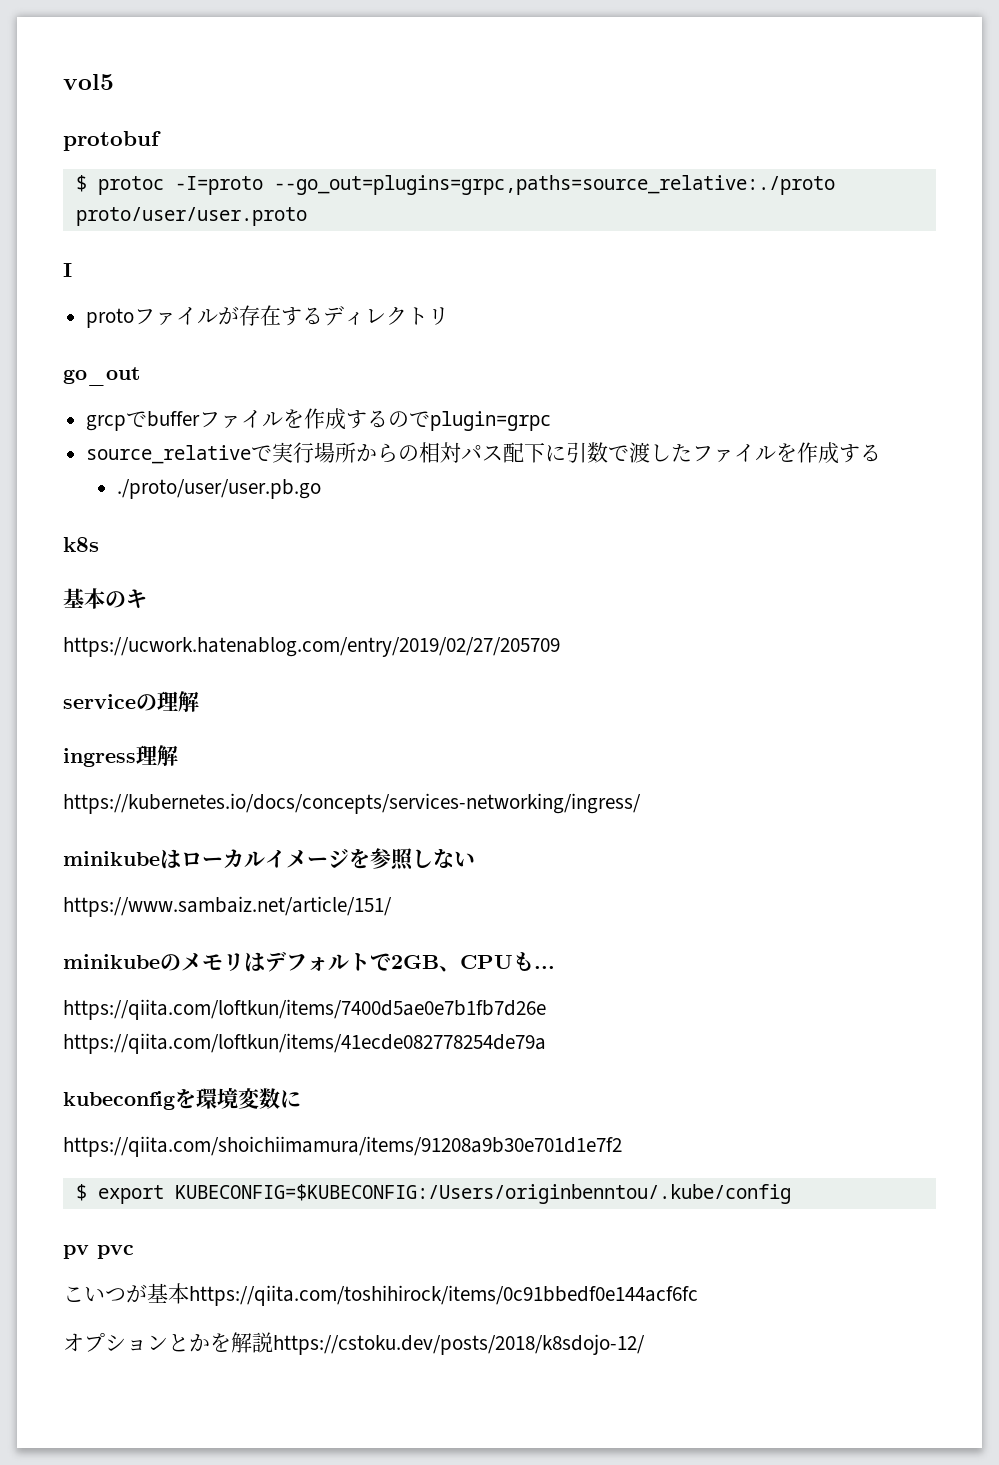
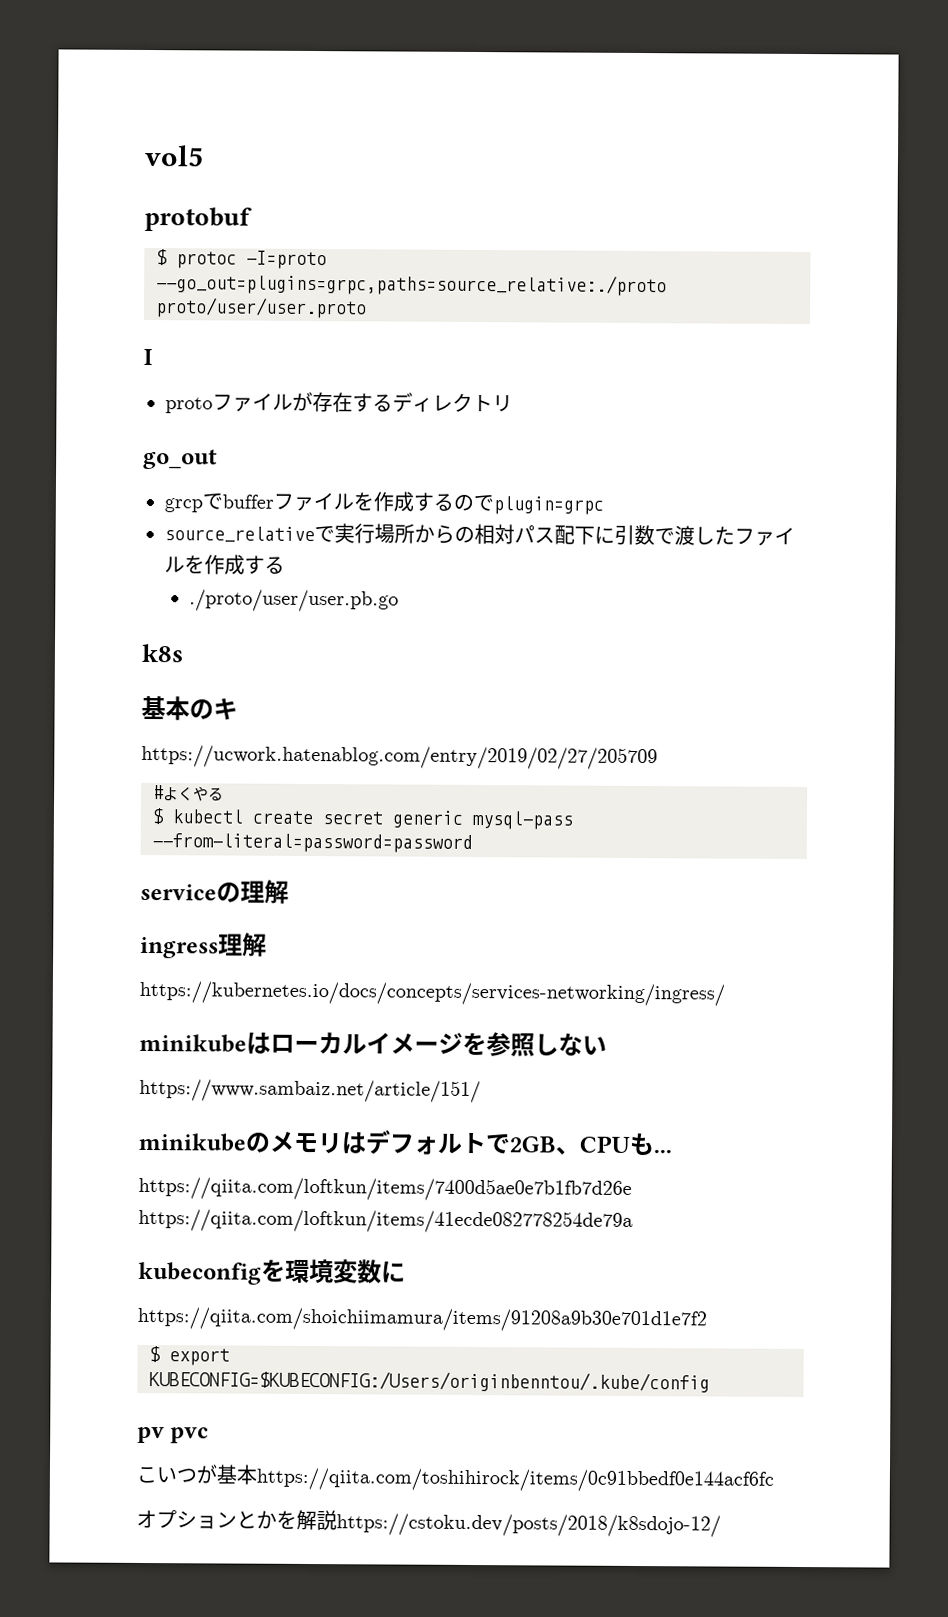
(560, 647) none -> [153,785,224,802] [152,808,573,830] [152,833,473,853] // #よくやる // $ kubectl create secret generic mysql-pass --from-literal=password=password

